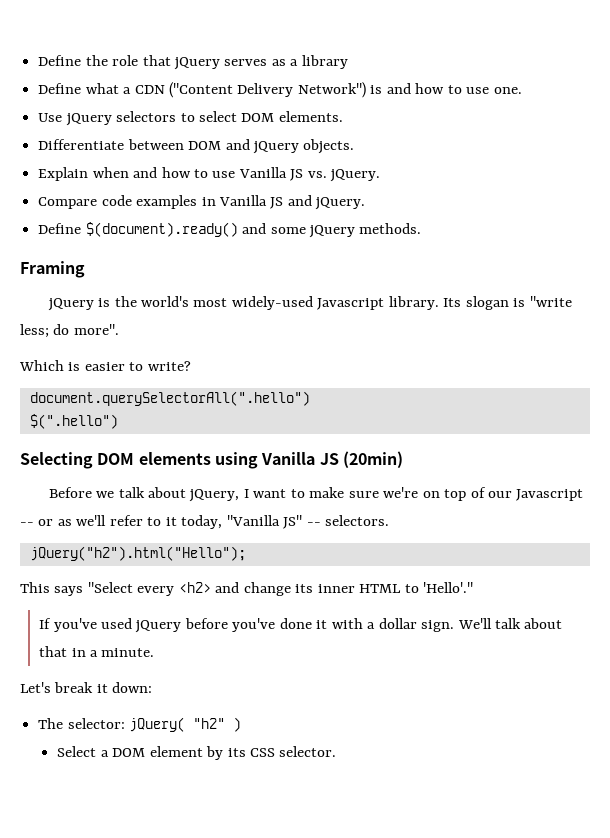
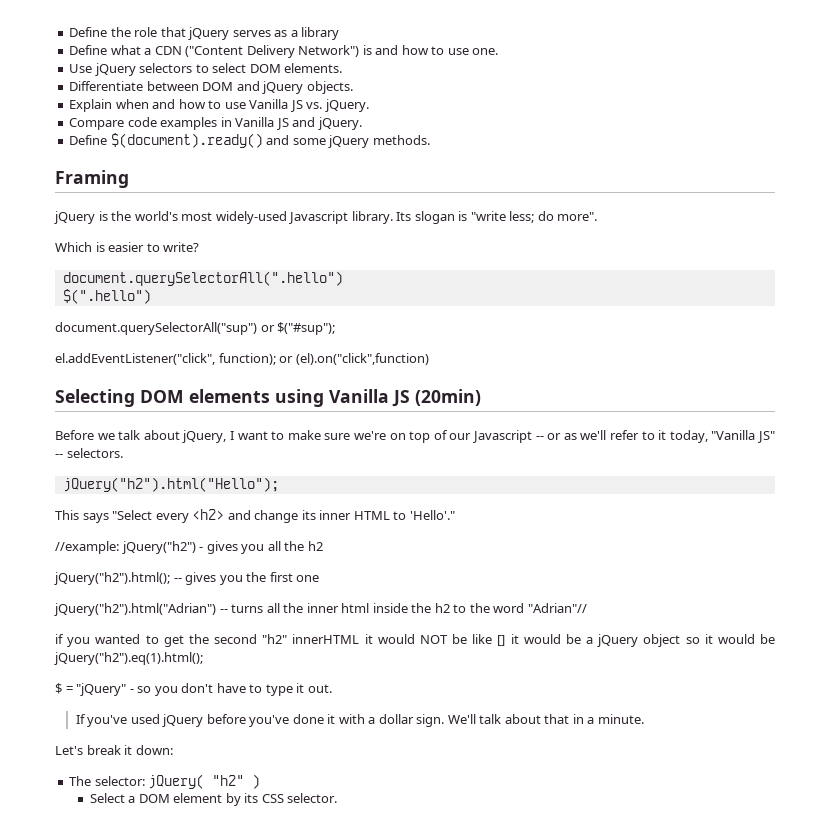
(118, 421) none -> [55,322,336,335] [55,353,429,365] // document.querySelectorAll("sup") or $("#sup"); // el.addEventListener("click", function); or (el).on("click",function)
(474, 587) none -> [55,541,323,554] [54,572,320,585] [54,603,587,616] [55,634,775,647] [54,652,203,665] [55,683,332,696] // //example: jQuery("h2") - gives you all the h2 // jQuery("h2").html(); -- gives you the first one // jQuery("h2").html("Adrian") -- turns all the inner html inside the h2 to the word "Adrian"// // if you wanted to get the second "h2" innerHTML it would NOT be like [] it would be a jQuery object so it would be jQuery("h2").eq(1).html(); // $ = "jQuery" - so you don't have to type it out.

